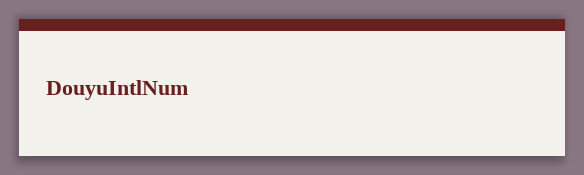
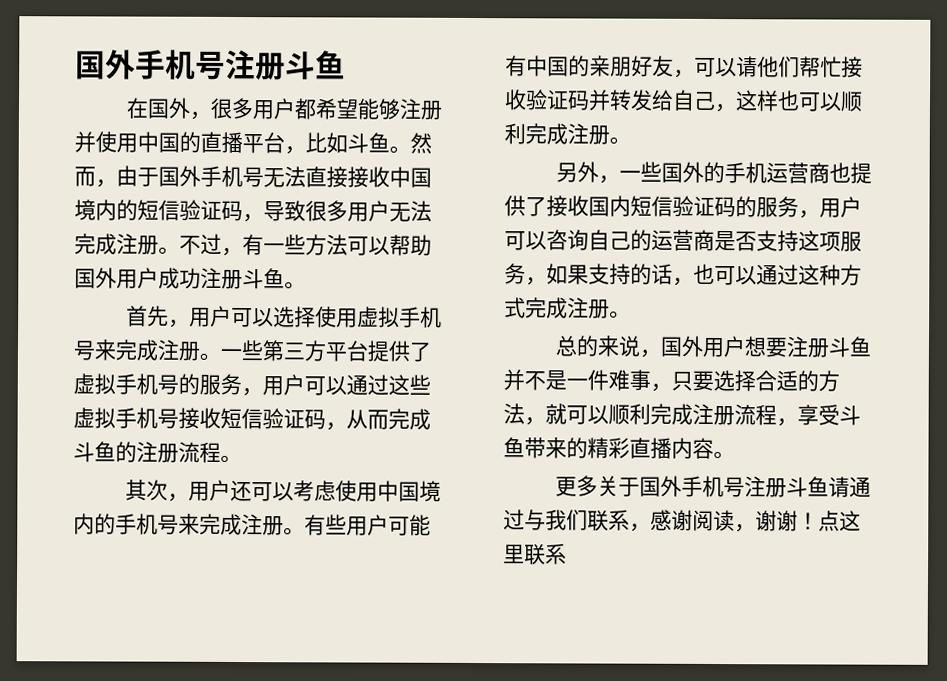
[46,80,188,100] DouyuIntlNum -> [75,49,346,81] [125,97,443,120] [74,131,432,155] [74,165,432,188] [74,199,432,223] [74,233,432,257] [74,267,306,290] [125,305,442,328] [73,339,431,362] [73,373,431,397] [73,407,431,431] [73,441,242,464] [124,479,441,502] [73,513,431,536] [505,55,863,78] [504,89,863,113] [504,123,631,145] [555,161,872,184] [504,195,862,219] [504,229,862,252] [504,263,862,286] [504,297,631,319] [554,335,872,358] [503,369,840,392] [503,403,861,427] [503,437,735,460] [554,475,871,498] [503,509,861,533] [503,543,567,566] 国外手机号注册斗鱼 // 在国外，很多用户都希望能够注册并使用中国的直播平台，比如斗鱼。然而，由于国外手机号无法直接接收中国境内的短信验证码，导致很多用户无法完成注册。不过，有一些方法可以帮助国外用户成功注册斗鱼。 // 首先，用户可以选择使用虚拟手机号来完成注册。一些第三方平台提供了虚拟手机号的服务，用户可以通过这些虚拟手机号接收短信验证码，从而完成斗鱼的注册流程。 // 其次，用户还可以考虑使用中国境内的手机号来完成注册。有些用户可能有中国的亲朋好友，可以请他们帮忙接收验证码并转发给自己，这样也可以顺利完成注册。 // 另外，一些国外的手机运营商也提供了接收国内短信验证码的服务，用户可以咨询自己的运营商是否支持这项服务，如果支持的话，也可以通过这种方式完成注册。 // 总的来说，国外用户想要注册斗鱼并不是一件难事，只要选择合适的方法，就可以顺利完成注册流程，享受斗鱼带来的精彩直播内容。 // 更多关于国外手机号注册斗鱼请通过与我们联系，感谢阅读，谢谢！点这里联系

